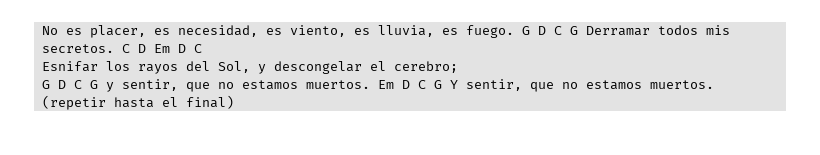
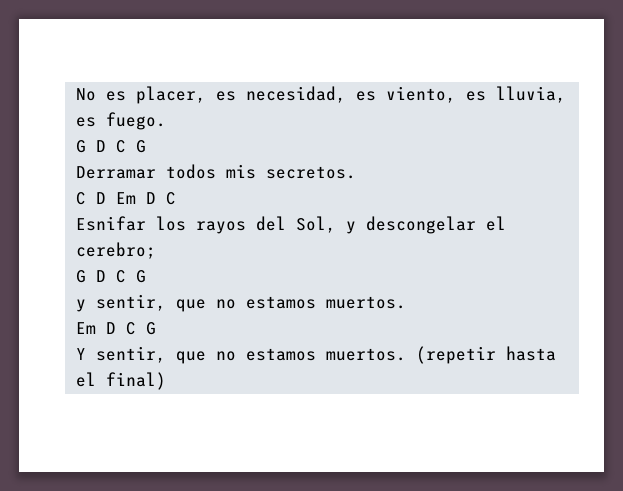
[522,26,579,35] G D C G -> [75,140,146,153] // G D C G //
(115, 48) none -> (356, 172) //
(99, 84) none -> (146, 276) //
(371, 84) none -> (406, 302) //
(443, 84) none -> (156, 328) //

